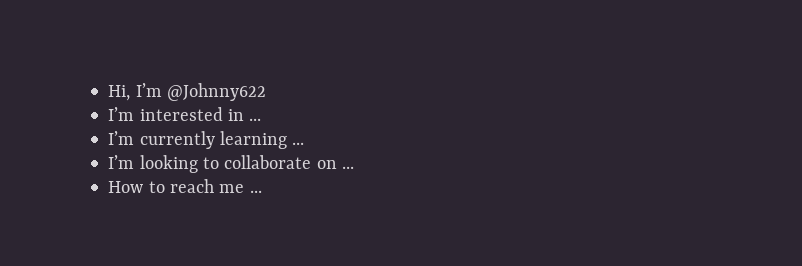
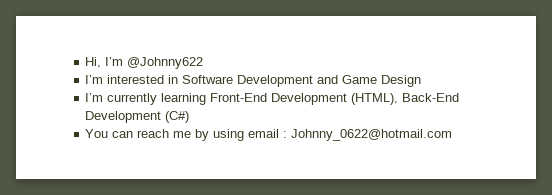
[249,118,262,121] [108,131,305,149] [108,155,354,173] [108,179,262,193] ... // I’m currently learning ... // I’m looking to collaborate on ... // How to reach me ... -> [182,75,422,87] [85,93,460,105] [85,111,190,123] [85,129,453,141] Software Development and Game Design // I’m currently learning Front-End Development (HTML), Back-End Development (C#) // You can reach me by using email : Johnny_0622@hotmail.com

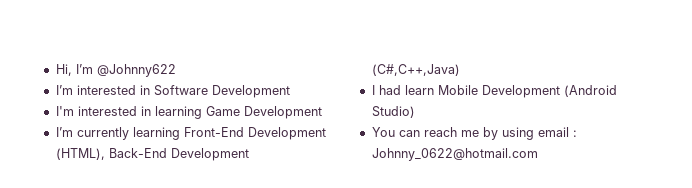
[317,75,422,87] and Game Design -> [55,106,322,119] // I'm interested in learning Game Development
[165,111,190,123] (C#) -> [371,64,460,76] [371,85,617,98] [371,106,415,118] (C#,C++,Java) // I had learn Mobile Development (Android Studio)

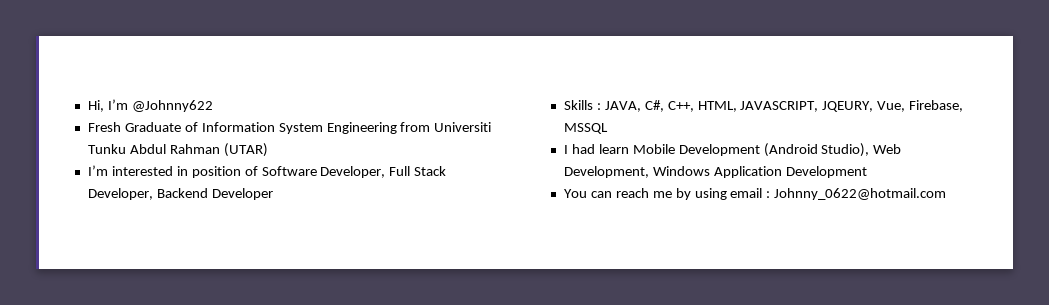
[55,85,290,98] [55,106,322,119] [55,127,326,140] [55,148,249,161] [371,64,460,76] I’m interested in Software Development // I'm interested in learning Game Development // I’m currently learning Front-End Development (HTML), Back-End Development (C#,C++,Java) -> [87,122,492,134] [87,143,268,157] [87,165,447,178] [87,188,273,200] [563,100,964,112] [563,123,608,134] Fresh Graduate of Information System Engineering from Universiti Tunku Abdul Rahman (UTAR) // I’m interested in position of Software Developer, Full Stack Developer, Backend Developer // Skills : JAVA, C#, C++, HTML, JAVASCRIPT, JQEURY, Vue, Firebase, MSSQL
[371,106,415,118] Studio) -> [821,143,902,157] [563,166,867,178] Studio), Web Development, Windows Application Development

